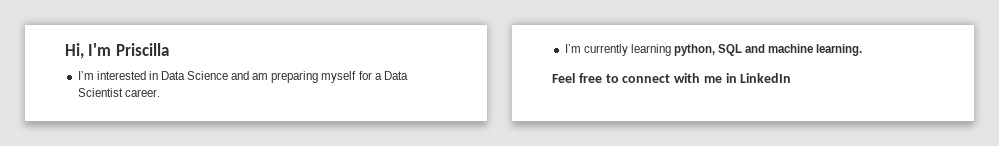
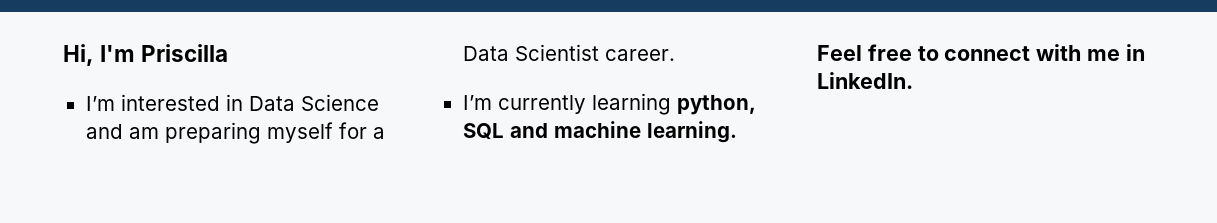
[740,73,792,83] LinkedIn -> [817,72,913,89] LinkedIn.

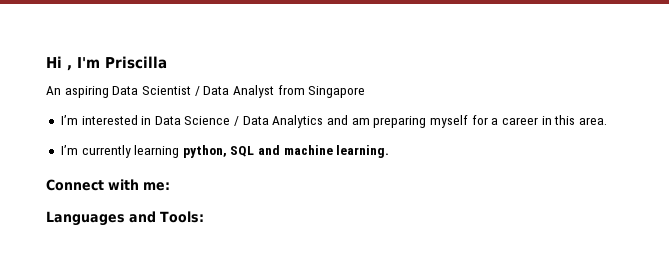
[63,44,94,66] Hi, -> [46,56,72,71] Hi ,
(229, 53) none -> [46,85,366,98] // An aspiring Data Scientist / Data Analyst from Singapore
(379, 102) none -> [234,115,324,128] / Data Analytics
[462,44,675,61] Data Scientist career. -> [501,115,607,125] career in this area.
[817,44,1145,61] [817,72,913,89] Feel free to connect with me in LinkedIn. -> [46,179,170,191] [46,211,204,226] Connect with me: // Languages and Tools:

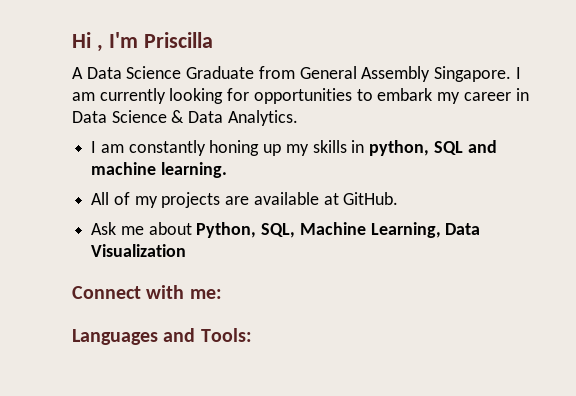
[46,85,366,98] [60,115,607,128] [60,145,180,158] An aspiring Data Scientist / Data Analyst from Singapore // I’m interested in Data Science / Data Analytics and am preparing myself for a career in this area. // I’m currently learning -> [72,66,521,82] [72,88,529,104] [72,110,298,126] [91,140,365,156] A Data Science Graduate from General Assembly Singapore. I am currently looking for opportunities to embark my career in Data Science & Data Analytics. // I am constantly honing up my skills in
(390, 151) none -> [91,192,399,208] [91,222,481,238] [91,244,187,257] // All of my projects are available at GitHub. // Ask me about Python, SQL, Machine Learning, Data Visualization

